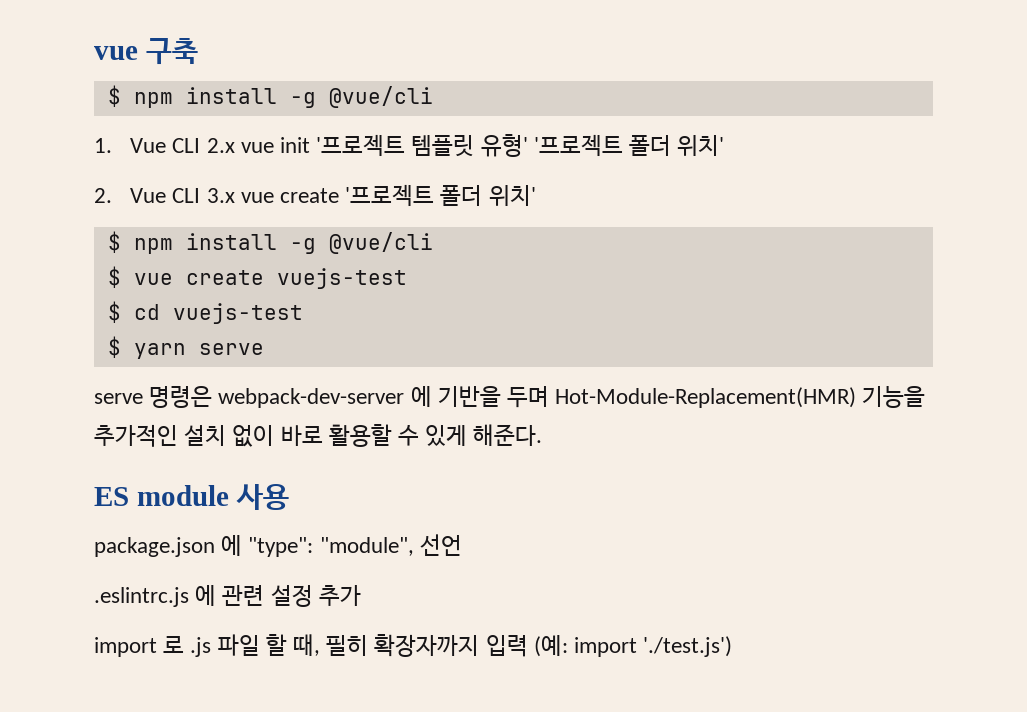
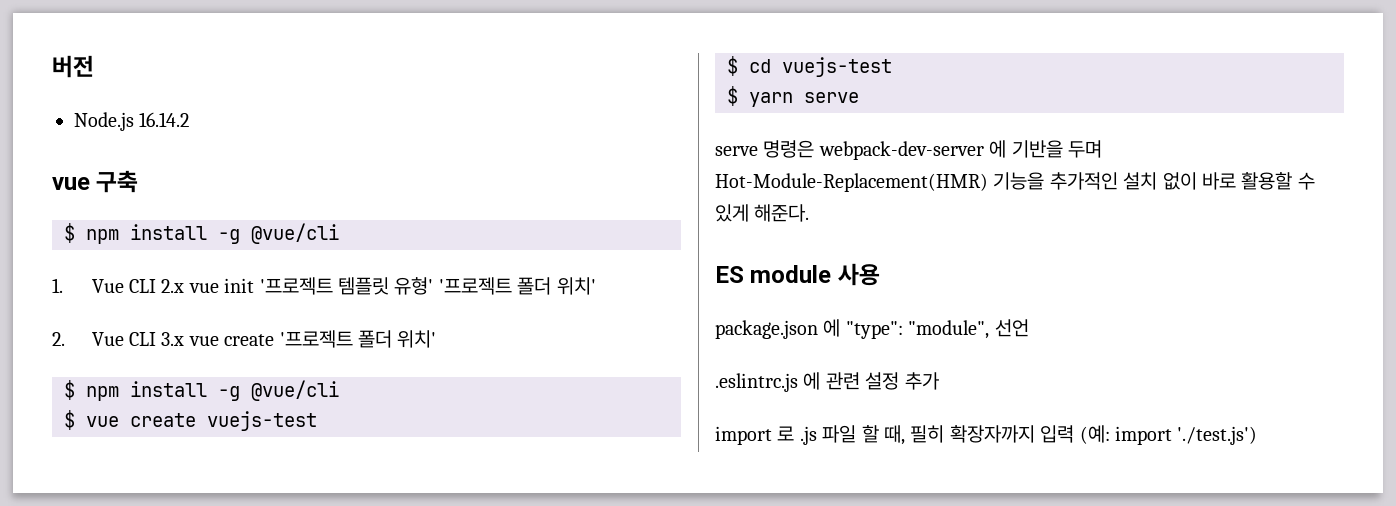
(94, 53) none -> [52,55,94,78] [74,112,190,131] 버전 // Node.js 16.14.2 //

